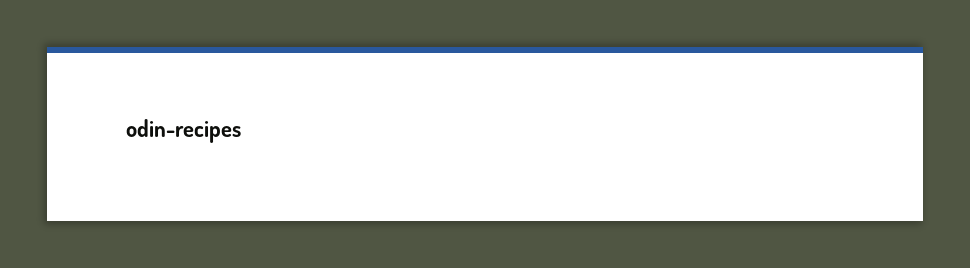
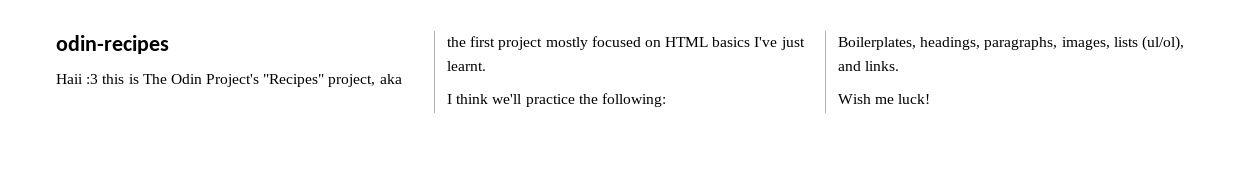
(241, 131) none -> [56,74,402,87] [447,36,805,50] [447,61,486,71] [447,93,666,107] [838,36,1184,51] [838,61,900,71] [838,94,931,104] // Haii :3 this is The Odin Project's "Recipes" project, aka the first project mostly focused on HTML basics I've just learnt. // I think we'll practice the following: // Boilerplates, headings, paragraphs, images, lists (ul/ol), and links. // Wish me luck!

